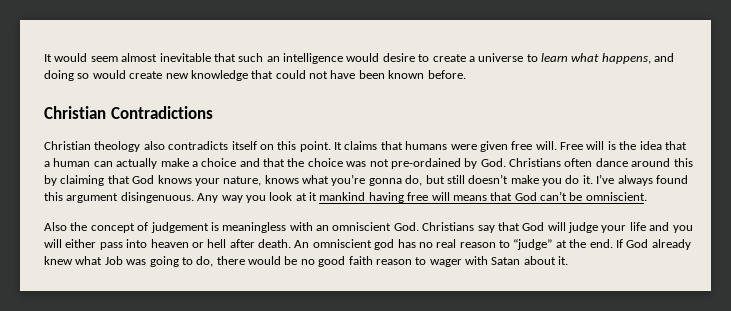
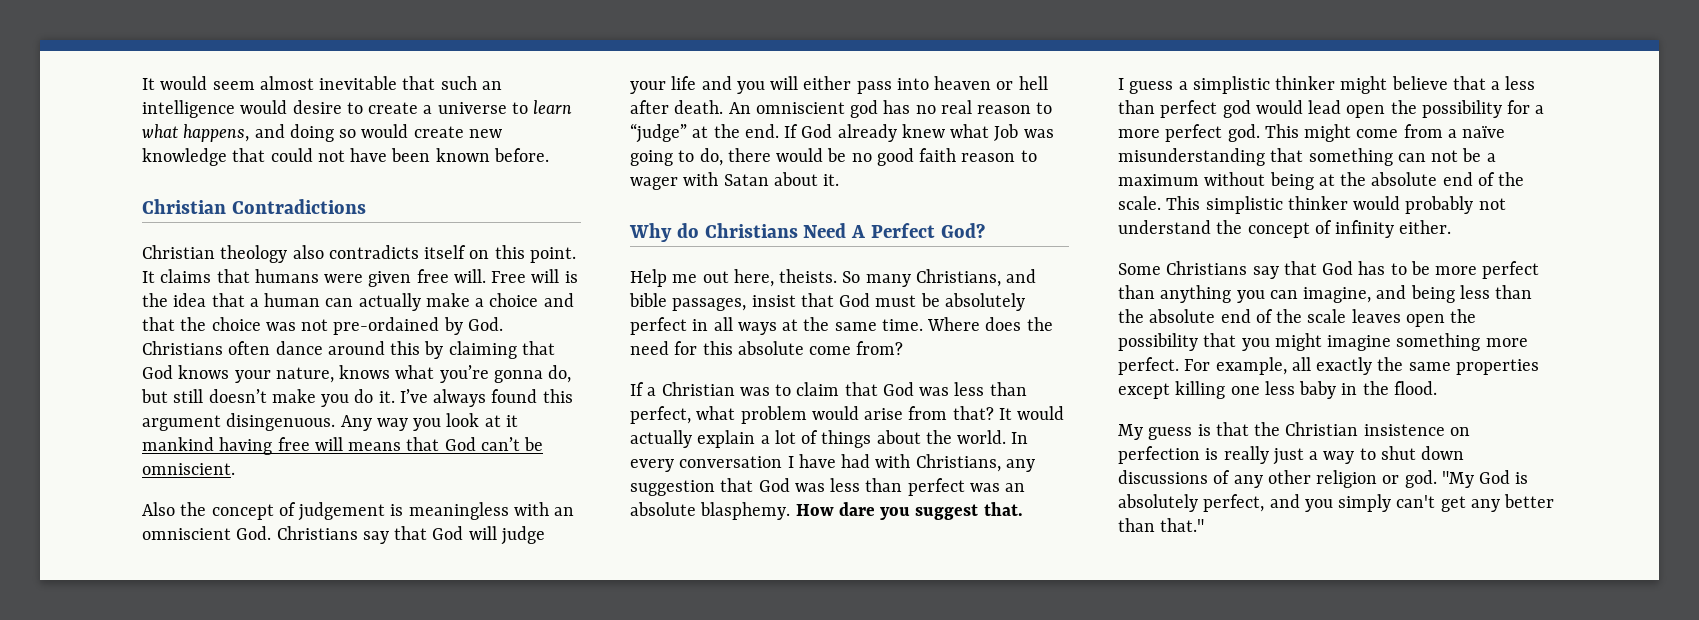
(569, 260) none -> [629,223,985,242] [630,269,1037,287] [629,293,1025,311] [630,317,1053,335] [630,341,904,355] [630,382,1027,396] [630,406,1065,424] [630,430,1029,448] [630,454,1035,472] [630,478,1026,496] [630,502,1023,520] [1118,76,1536,94] [1118,100,1545,118] [1118,124,1506,142] [1118,148,1496,166] [1118,172,1525,190] [1118,196,1506,214] [1118,220,1452,238] [1118,261,1540,279] [1118,285,1533,303] [1118,309,1477,327] [1118,333,1528,351] [1118,357,1539,375] [1118,381,1437,399] [1118,422,1470,440] [1118,446,1465,465] [1118,470,1529,488] [1118,494,1555,512] [1118,518,1205,532] // Why do Christians Need A Perfect God? // Help me out here, theists. So many Christians, and bible passages, insist that God must be absolutely perfect in all ways at the same time. Where does the need for this absolute come from? // If a Christian was to claim that God was less than perfect, what problem would arise from that? It would actually explain a lot of things about the world. In every conversation I have had with Christians, any suggestion that God was less than perfect was an absolute blasphemy. How dare you suggest that. // I guess a simplistic thinker might believe that a less than perfect god would lead open the possibility for a more perfect god. This might come from a naïve misunderstanding that something can not be a maximum without being at the absolute end of the scale. This simplistic thinker would probably not understand the concept of infinity either. // Some Christians say that God has to be more perfect than anything you can imagine, and being less than the absolute end of the scale leaves open the possibility that you might imagine something more perfect. For example, all exactly the same properties except killing one less baby in the flood. // My guess is that the Christian insistence on perfection is really just a way to shut down discussions of any other religion or god. "My God is absolutely perfect, and you simply can't get any better than that."

